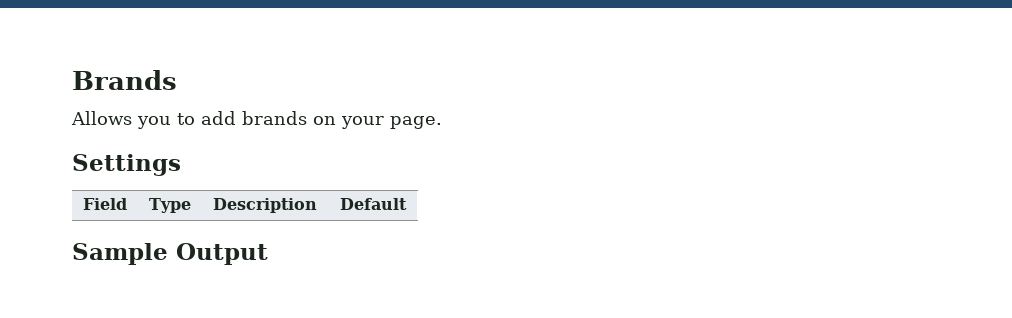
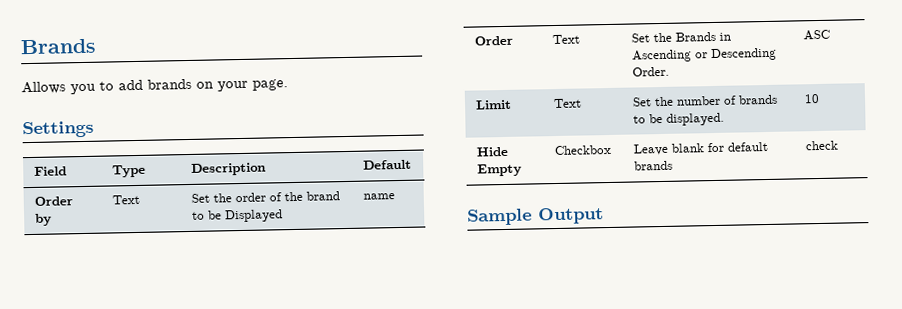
(407, 204) none -> [33,196,73,206] [34,213,52,226] [111,194,140,205] [190,191,340,203] [191,209,283,223] [362,193,395,200] [473,35,513,46] [551,34,580,45] [630,31,731,43] [631,47,777,63] [631,66,670,77] [802,29,830,41] [474,99,512,110] [552,98,582,109] [631,94,778,107] [632,112,725,126] [803,93,820,104] [475,146,509,157] [476,163,522,177] [553,144,612,156] [632,141,768,156] [633,160,673,171] [804,140,838,151] // Order by | Text | Set the order of the brand to be Displayed | name // Order | Text | Set the Brands in Ascending or Descending Order. | ASC // Limit | Text | Set the number of brands to be displayed. | 10 // Hide Empty | Checkbox | Leave blank for default brands | check

